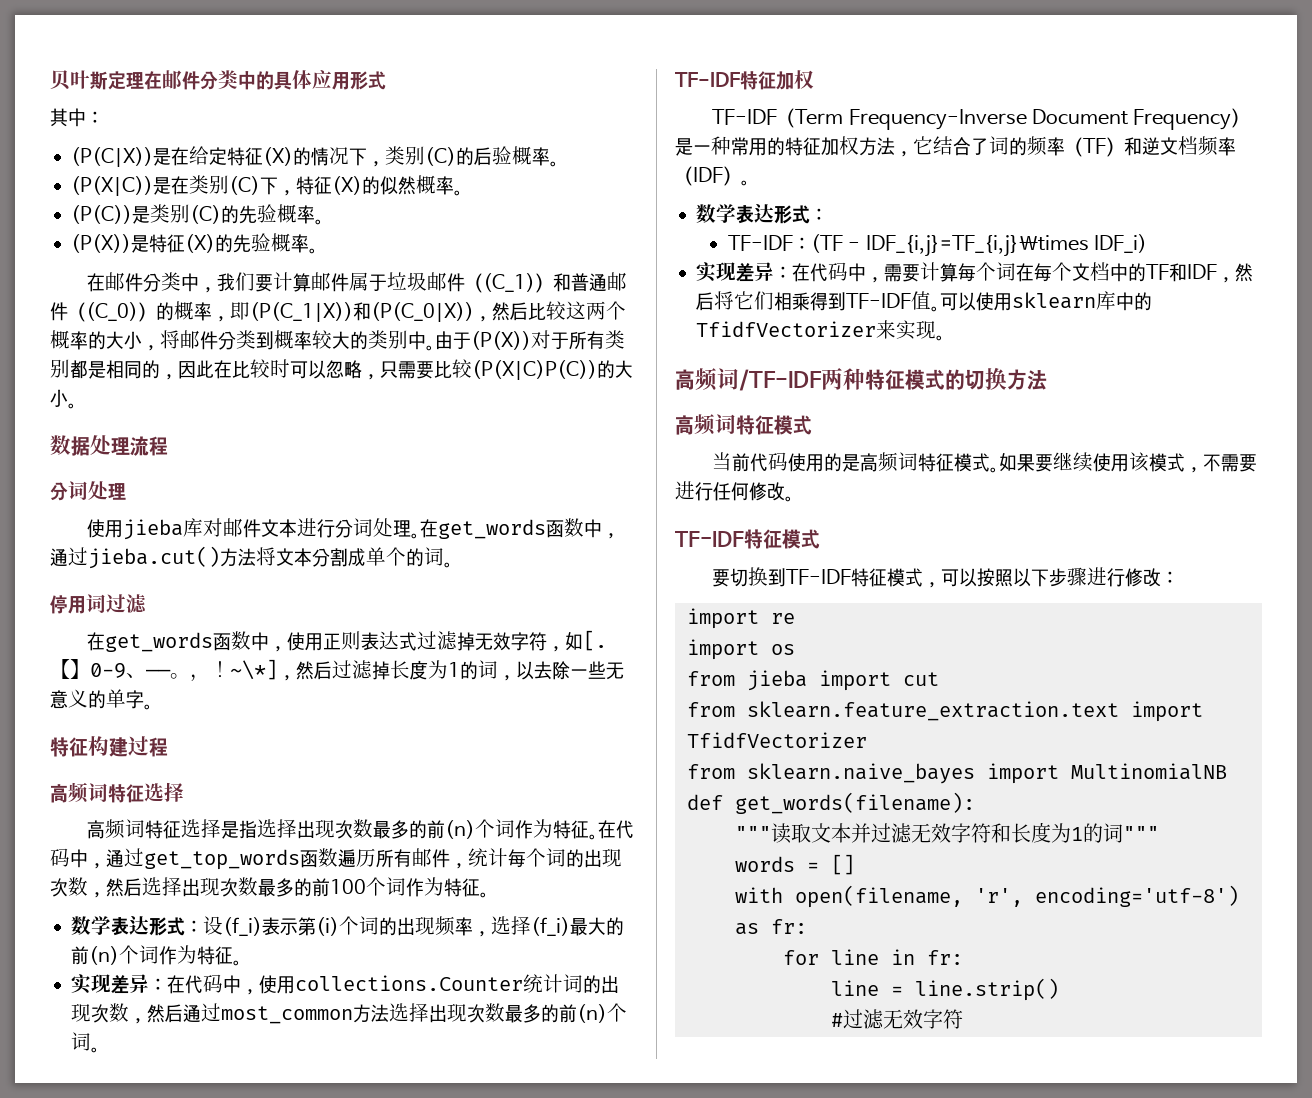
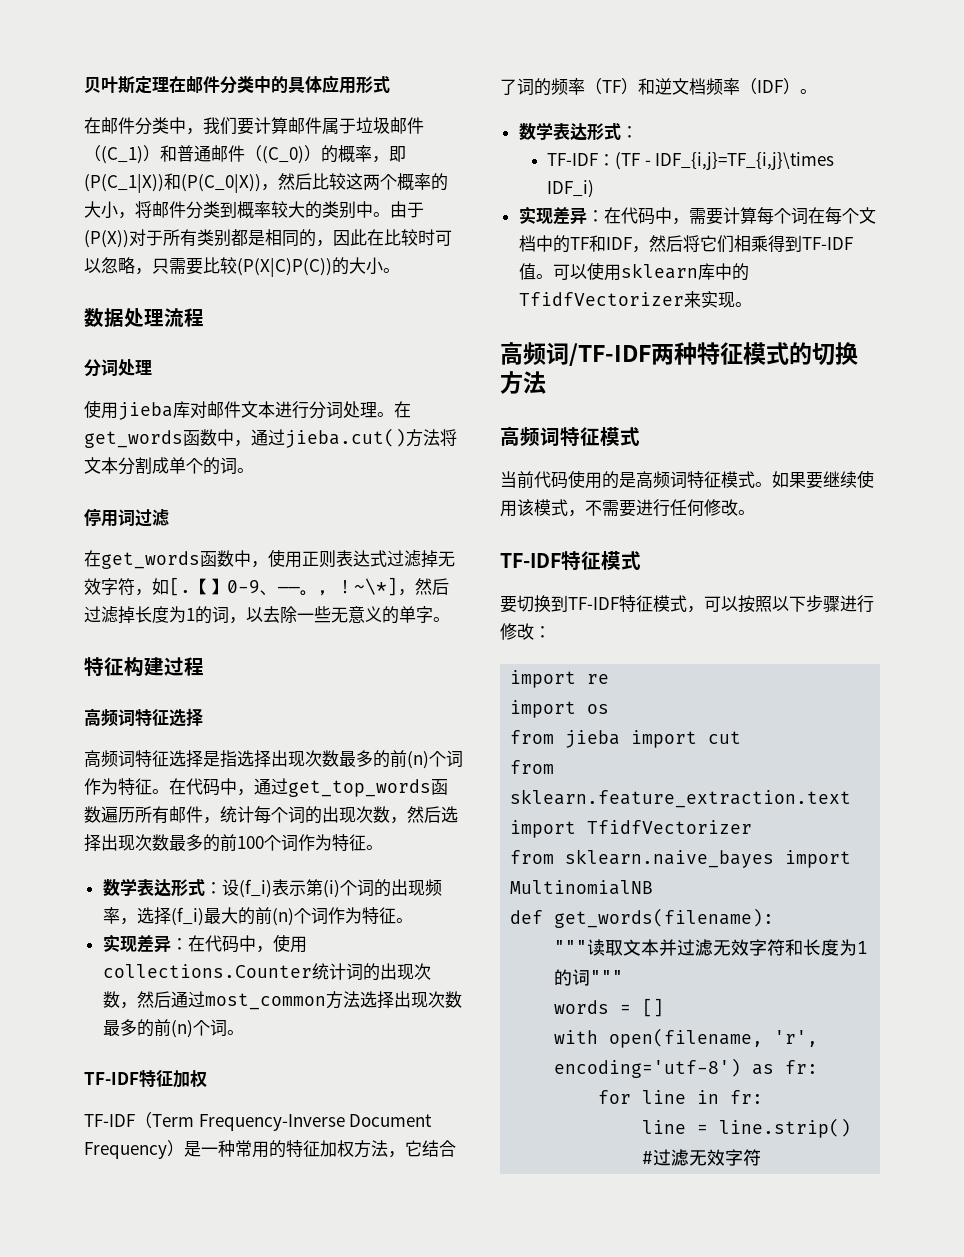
[50,108,104,127] [71,146,560,167] [71,175,464,196] [71,204,325,225] [71,233,319,254] // 其中： // (P(C|X))是在给定特征(X)的情况下，类别(C)的后验概率。 // (P(X|C))是在类别(C)下，特征(X)的似然概率。 // (P(C))是类别(C)的先验概率。 // (P(X))是特征(X)的先验概率。 -> (390, 84) none

